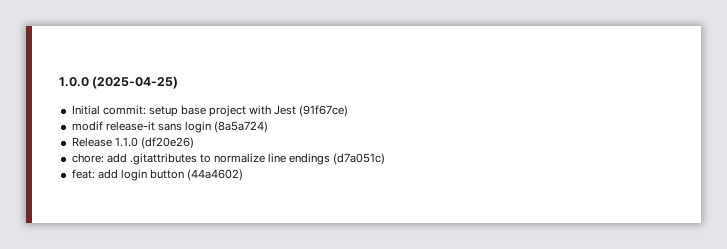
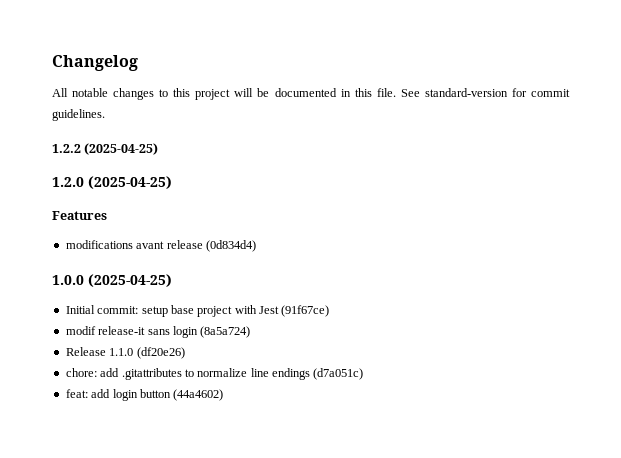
(59, 82) none -> [52,55,138,71] [52,88,570,100] [52,109,105,121] [52,143,159,155] [52,176,172,189] [52,211,107,220] [65,240,256,252] Changelog // All notable changes to this project will be documented in this file. See standard-version for commit guidelines. // 1.2.2 (2025-04-25) // 1.2.0 (2025-04-25) // Features // modifications avant release (0d834d4) //

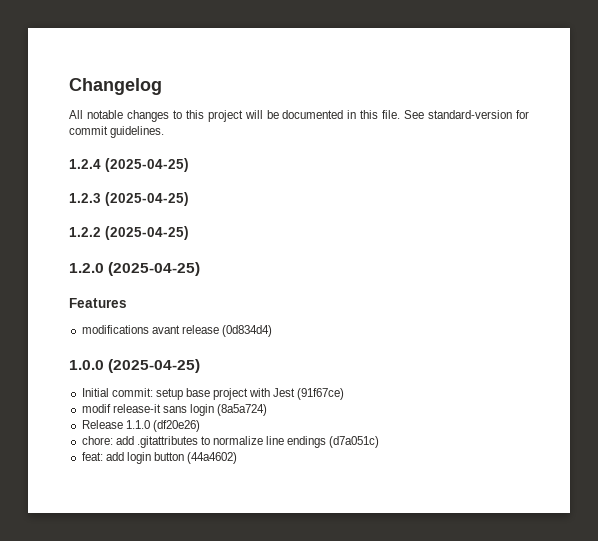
(105, 115) none -> [69,158,189,172] [69,192,189,206] // 1.2.4 (2025-04-25) // 1.2.3 (2025-04-25)

